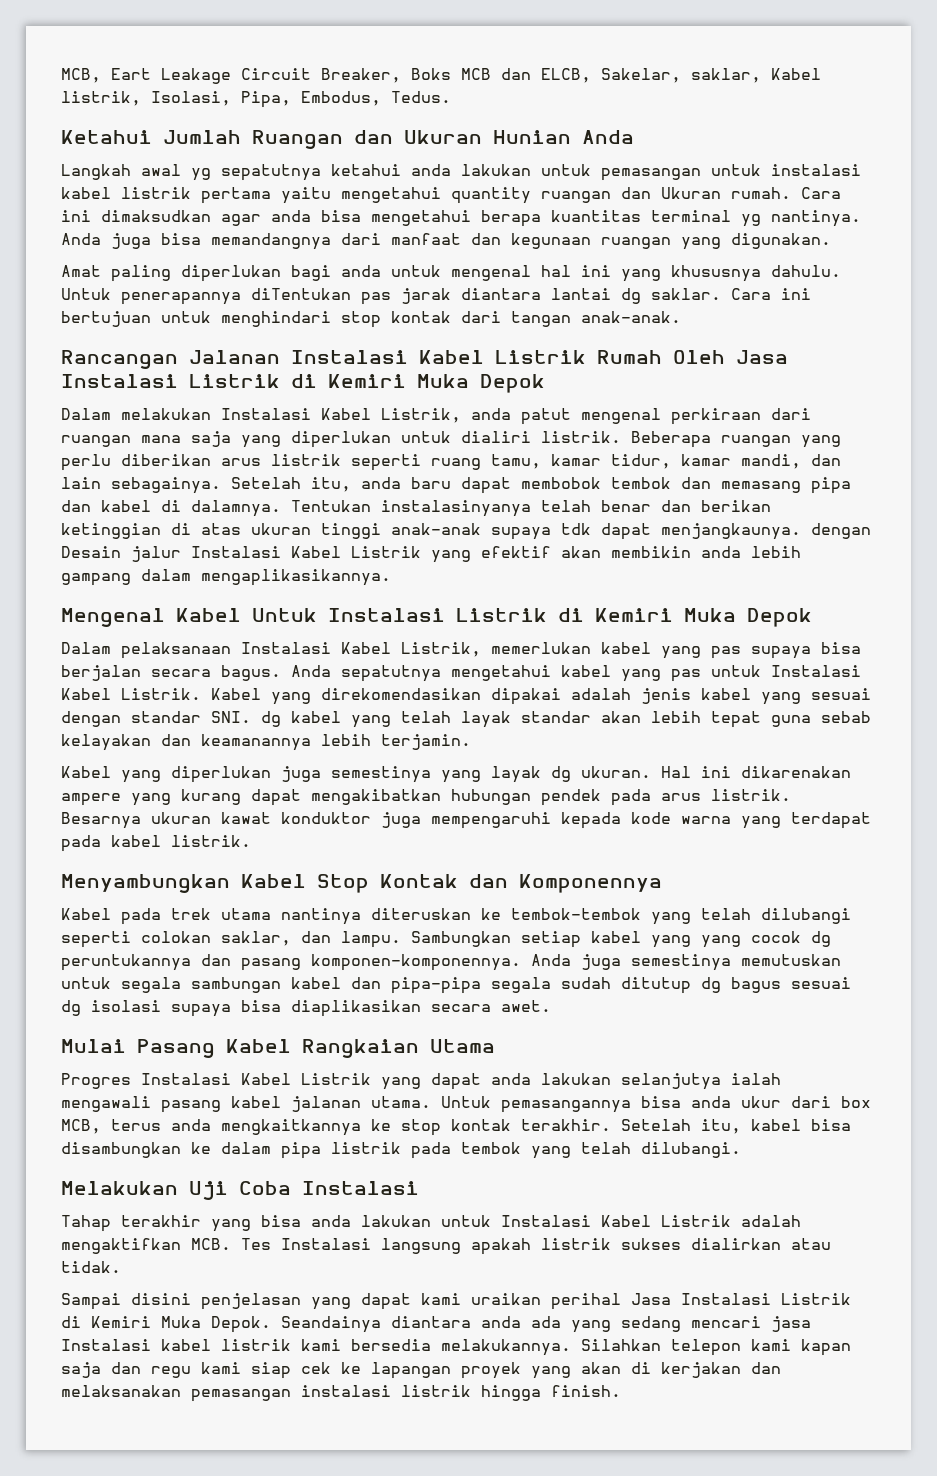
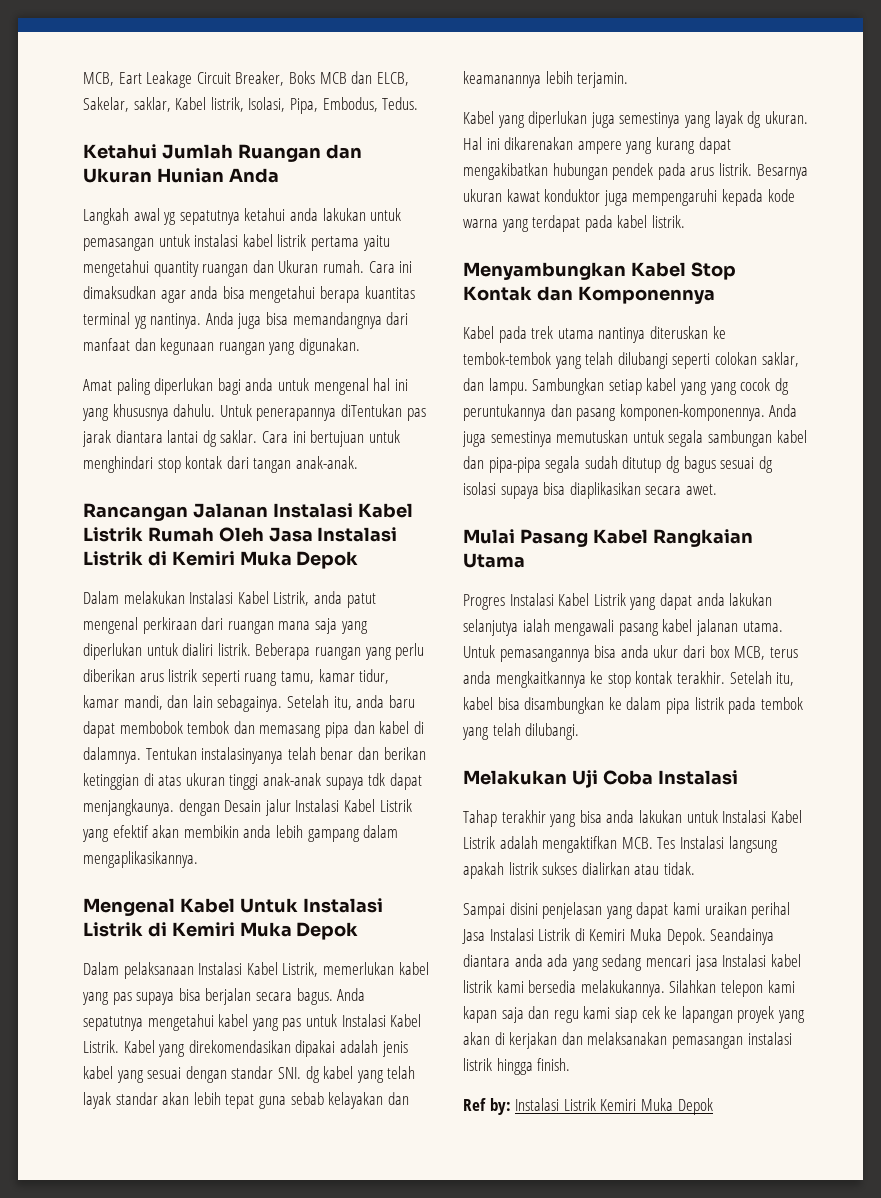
(621, 1391) none -> [463,1098,713,1115] // Ref by: Instalasi Listrik Kemiri Muka Depok

